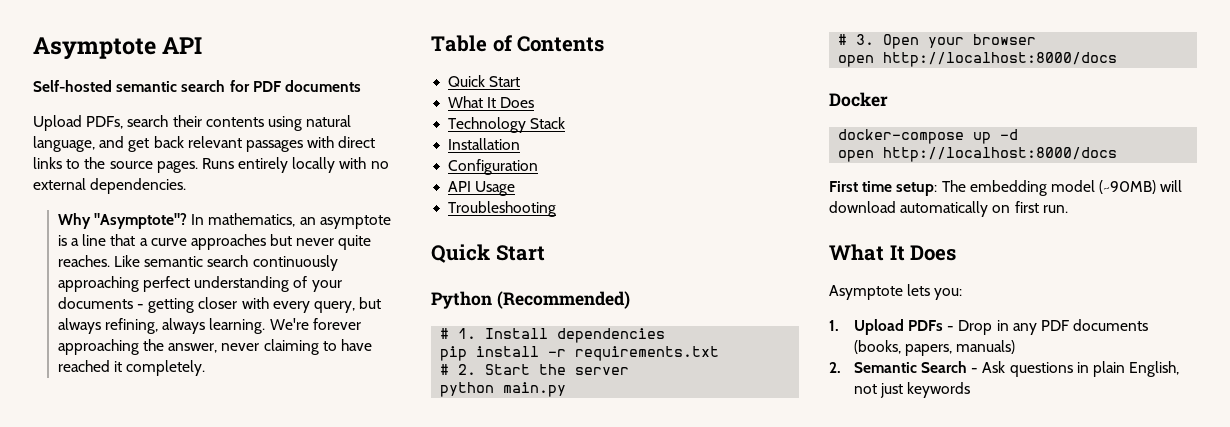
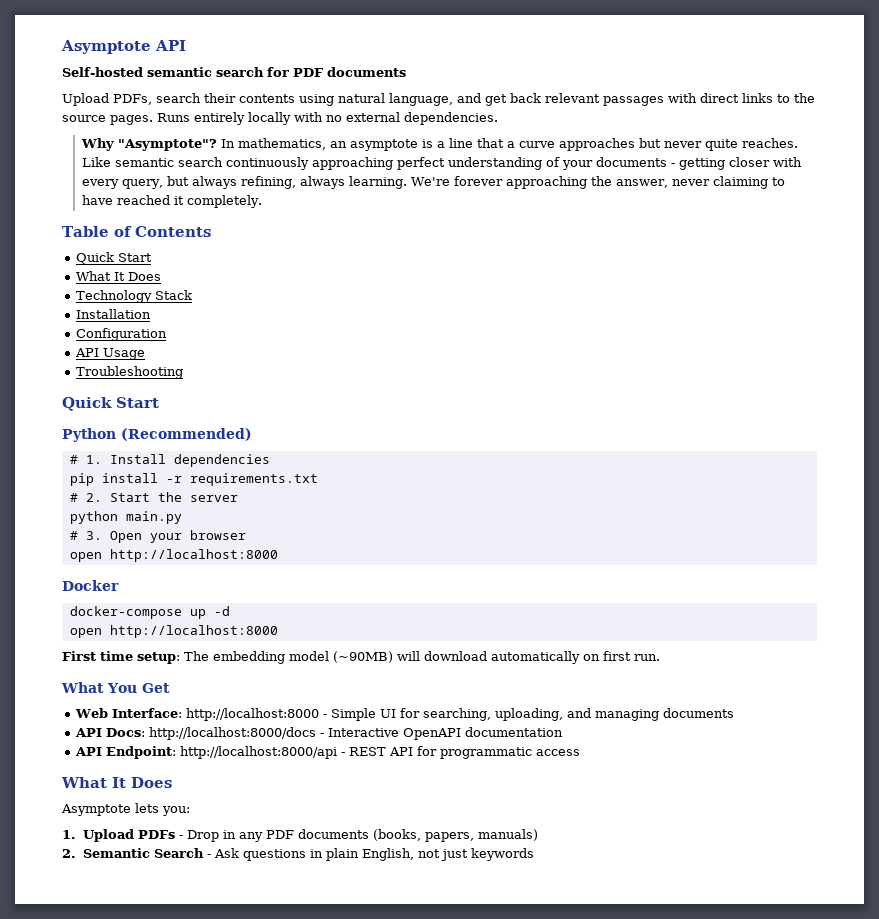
[883,52,1118,67] http://localhost:8000/docs -> [109,549,278,562] http://localhost:8000
[883,147,1118,162] http://localhost:8000/docs -> [109,625,278,638] http://localhost:8000
(1068, 209) none -> [61,682,170,693] [75,708,735,721] [75,727,564,740] [75,746,581,759] // What You Get // Web Interface: http://localhost:8000 - Simple UI for searching, uploading, and managing documents // API Docs: http://localhost:8000/docs - Interactive OpenAPI documentation // API Endpoint: http://localhost:8000/api - REST API for programmatic access

